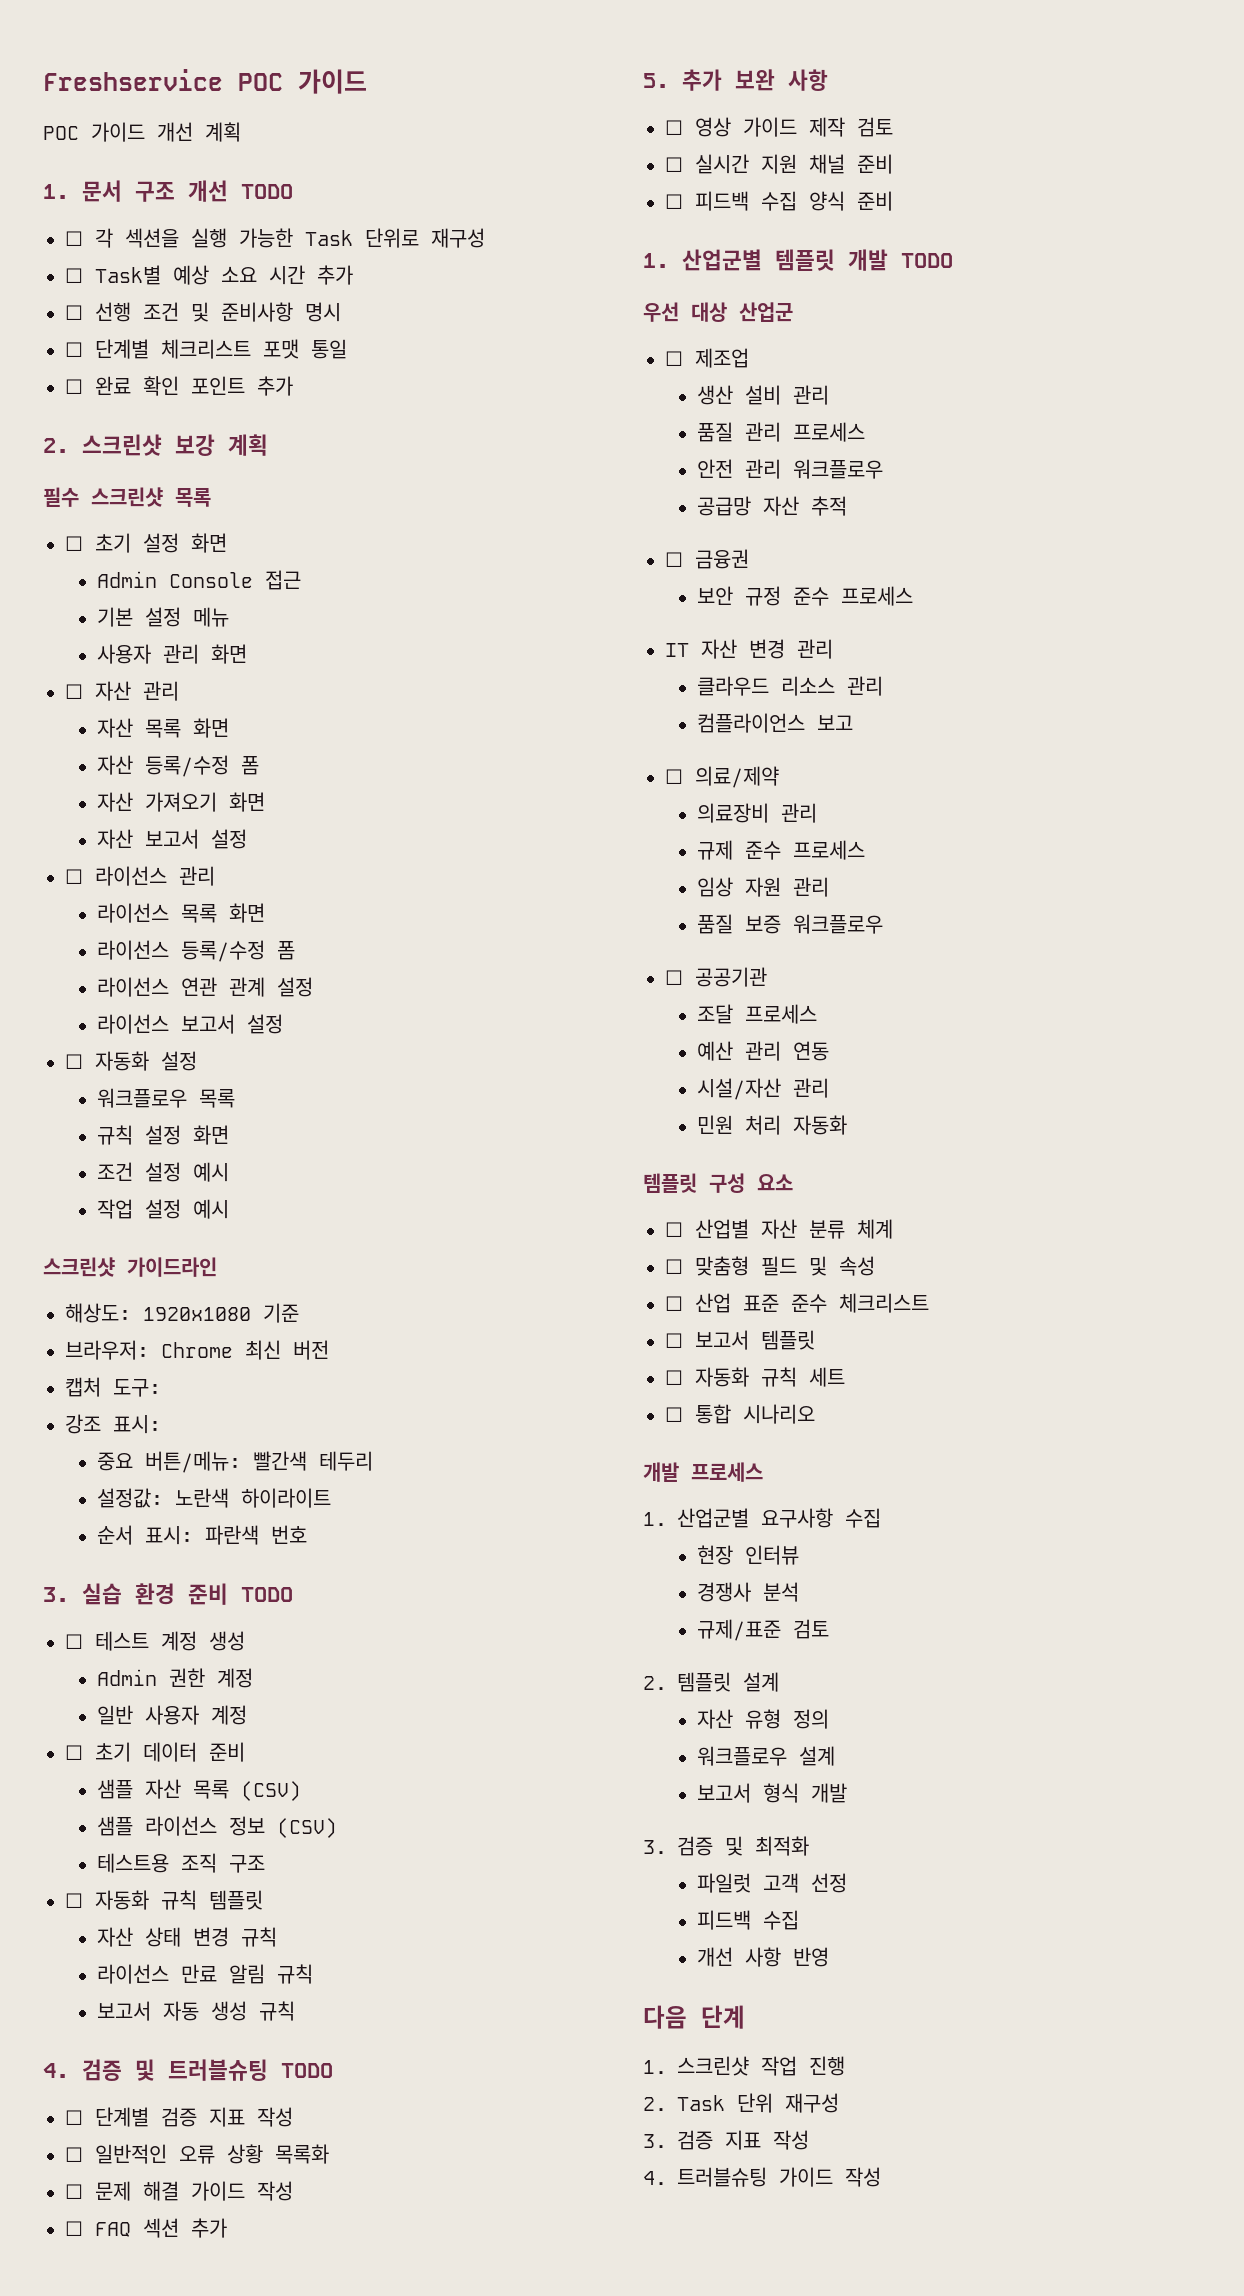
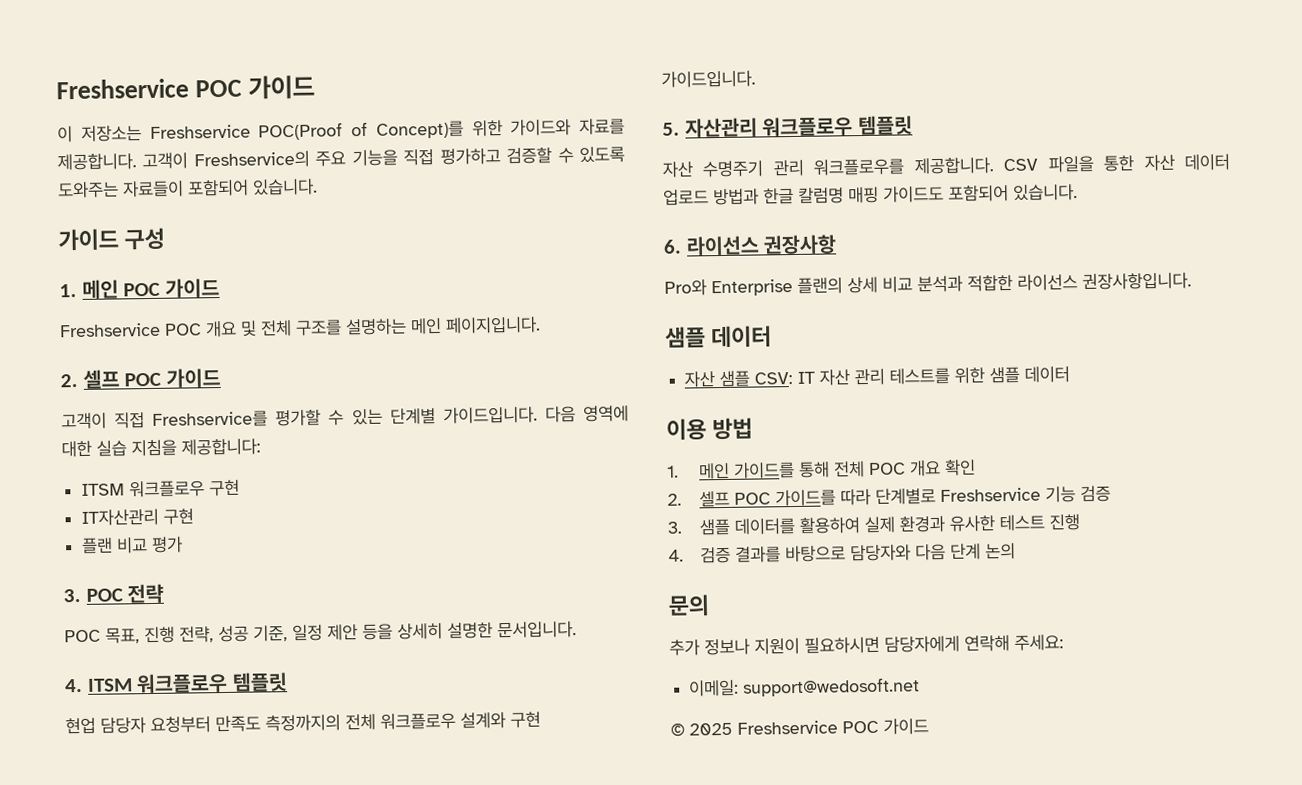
[43,122,241,142] [43,180,293,202] [65,228,485,248] [65,265,353,285] [65,302,341,322] [65,339,347,359] [65,376,293,396] [43,434,268,456] [43,487,211,507] [65,533,227,553] [96,570,301,590] [96,607,229,627] [96,644,247,664] [65,681,179,701] [96,718,229,738] [96,755,259,777] [96,792,265,812] [96,829,247,849] [65,866,215,886] [96,903,265,923] [96,940,295,962] [96,977,313,997] [96,1014,283,1034] [65,1051,197,1071] [96,1088,235,1108] [96,1125,229,1145] [96,1162,229,1182] [96,1199,229,1219] [43,1257,217,1277] [65,1303,299,1323] [65,1340,329,1360] [65,1377,161,1397] [65,1414,161,1434] [96,1451,373,1473] [96,1488,331,1508] [96,1525,307,1545] [43,1583,293,1605] [65,1631,245,1651] [96,1668,253,1688] [96,1705,247,1725] [65,1742,245,1762] [96,1779,301,1801] [96,1816,337,1838] [96,1853,265,1873] [65,1890,263,1910] [96,1927,277,1947] [96,1964,313,1984] [96,2001,295,2021] [43,2059,333,2081] [65,2107,293,2127] [65,2144,329,2164] [65,2181,293,2201] [65,2218,227,2238] [643,69,828,91] [665,117,893,137] [665,154,893,174] [665,191,893,211] [643,249,953,271] [643,302,793,322] [665,348,749,368] [696,385,829,405] [696,422,865,442] [696,459,883,479] [696,496,847,516] [665,549,749,569] [696,586,913,606] POC 가이드 개선 계획 // 1. 문서 구조 개선 TODO // ☐ 각 섹션을 실행 가능한 Task 단위로 재구성 // ☐ Task별 예상 소요 시간 추가 // ☐ 선행 조건 및 준비사항 명시 // ☐ 단계별 체크리스트 포맷 통일 // ☐ 완료 확인 포인트 추가 // 2. 스크린샷 보강 계획 // 필수 스크린샷 목록 // ☐ 초기 설정 화면 // Admin Console 접근 // 기본 설정 메뉴 // 사용자 관리 화면 // ☐ 자산 관리 // 자산 목록 화면 // 자산 등록/수정 폼 // 자산 가져오기 화면 // 자산 보고서 설정 // ☐ 라이선스 관리 // 라이선스 목록 화면 // 라이선스 등록/수정 폼 // 라이선스 연관 관계 설정 // 라이선스 보고서 설정 // ☐ 자동화 설정 // 워크플로우 목록 // 규칙 설정 화면 // 조건 설정 예시 // 작업 설정 예시 // 스크린샷 가이드라인 // 해상도: 1920x1080 기준 // 브라우저: Chrome 최신 버전 // 캡처 도구: // 강조 표시: // 중요 버튼/메뉴: 빨간색 테두리 // 설정값: 노란색 하이라이트 // 순서 표시: 파란색 번호 // 3. 실습 환경 준비 TODO // ☐ 테스트 계정 생성 // Admin 권한 계정 // 일반 사용자 계정 // ☐ 초기 데이터 준비 // 샘플 자산 목록 (CSV) // 샘플 라이선스 정보 (CSV) // 테스트용 조직 구조 // ☐ 자동화 규칙 템플릿 // 자산 상태 변경 규칙 // 라이선스 만료 알림 규칙 // 보고서 자동 생성 규칙 // 4. 검증 및 트러블슈팅 TODO // ☐ 단계별 검증 지표 작성 // ☐ 일반적인 오류 상황 목록화 // ☐ 문제 해결 가이드 작성 // ☐ FAQ 섹션 추가 // 5. 추가 보완 사항 // ☐ 영상 가이드 제작 검토 // ☐ 실시간 지원 채널 준비 // ☐ 피드백 수집 양식 준비 // 1. 산업군별 템플릿 개발 TODO // 우선 대상 산업군 // ☐ 제조업 // 생산 설비 관리 // 품질 관리 프로세스 // 안전 관리 워크플로우 // 공급망 자산 추적 // ☐ 금융권 // 보안 규정 준수 프로세스 // -> [57,118,625,143] [57,146,626,171] [58,178,318,199] [58,227,166,252] [59,278,220,299] [59,316,541,338] [60,368,221,389] [61,405,629,430] [61,438,261,458] [81,479,241,498] [81,508,195,526] [81,536,184,554] [63,583,165,604] [64,621,577,644] [64,672,288,694] [65,711,541,735] [661,70,756,88] [662,115,913,138] [662,153,1230,178] [663,184,1078,206] [663,234,838,256] [664,272,1192,297] [665,325,773,349] [684,370,794,388] 이 저장소는 Freshservice POC(Proof of Concept)를 위한 가이드와 자료를 제공합니다. 고객이 Freshservice의 주요 기능을 직접 평가하고 검증할 수 있도록 도와주는 자료들이 포함되어 있습니다. // 가이드 구성 // 1. 메인 POC 가이드 // Freshservice POC 개요 및 전체 구조를 설명하는 메인 페이지입니다. // 2. 셀프 POC 가이드 // 고객이 직접 Freshservice를 평가할 수 있는 단계별 가이드입니다. 다음 영역에 대한 실습 지침을 제공합니다: // ITSM 워크플로우 구현 // IT자산관리 구현 // 플랜 비교 평가 // 3. POC 전략 // POC 목표, 진행 전략, 성공 기준, 일정 제안 등을 상세히 설명한 문서입니다. // 4. ITSM 워크플로우 템플릿 // 현업 담당자 요청부터 만족도 측정까지의 전체 워크플로우 설계와 구현 가이드입니다. // 5. 자산관리 워크플로우 템플릿 // 자산 수명주기 관리 워크플로우를 제공합니다. CSV 파일을 통한 자산 데이터 업로드 방법과 한글 칼럼명 매핑 가이드도 포함되어 있습니다. // 6. 라이선스 권장사항 // Pro와 Enterprise 플랜의 상세 비교 분석과 적합한 라이선스 권장사항입니다. // 샘플 데이터 // 자산 샘플 CSV:
[749,639,833,659] [696,676,883,696] [696,713,853,733] [665,766,779,788] [696,803,817,823] [696,840,865,860] [696,877,829,897] [696,914,883,934] [665,967,767,987] [696,1004,817,1024] [696,1041,829,1061] [696,1078,829,1100] [696,1115,847,1135] [643,1173,793,1193] [665,1219,893,1239] [665,1256,875,1276] [665,1293,929,1313] [665,1330,815,1350] [665,1367,845,1387] [665,1404,815,1424] [643,1462,763,1482] [643,1508,881,1528] [696,1545,799,1565] [696,1582,799,1602] [696,1619,829,1641] [643,1672,779,1692] [696,1709,829,1729] [696,1746,835,1766] [696,1783,847,1803] [643,1836,809,1856] [696,1873,847,1893] [696,1910,799,1930] [696,1947,829,1967] [643,2005,745,2029] [643,2056,845,2076] [643,2093,839,2113] [643,2130,809,2150] [643,2167,881,2187] 변경 관리 // 클라우드 리소스 관리 // 컴플라이언스 보고 // ☐ 의료/제약 // 의료장비 관리 // 규제 준수 프로세스 // 임상 자원 관리 // 품질 보증 워크플로우 // ☐ 공공기관 // 조달 프로세스 // 예산 관리 연동 // 시설/자산 관리 // 민원 처리 자동화 // 템플릿 구성 요소 // ☐ 산업별 자산 분류 체계 // ☐ 맞춤형 필드 및 속성 // ☐ 산업 표준 준수 체크리스트 // ☐ 보고서 템플릿 // ☐ 자동화 규칙 세트 // ☐ 통합 시나리오 // 개발 프로세스 // 1. 산업군별 요구사항 수집 // 현장 인터뷰 // 경쟁사 분석 // 규제/표준 검토 // 2. 템플릿 설계 // 자산 유형 정의 // 워크플로우 설계 // 보고서 형식 개발 // 3. 검증 및 최적화 // 파일럿 고객 선정 // 피드백 수집 // 개선 사항 반영 // 다음 단계 // 1. 스크린샷 작업 진행 // 2. Task 단위 재구성 // 3. 검증 지표 작성 // 4. 트러블슈팅 가이드 작성 -> [854,366,1071,386] [666,417,754,441] [667,459,977,480] [667,485,1112,508] [667,514,1081,536] [668,542,1017,564] [668,594,710,617] [669,634,1064,656] [689,677,921,697] [670,718,929,737] 관리 테스트를 위한 샘플 데이터 // 이용 방법 // 1. 메인 가이드를 통해 전체 POC 개요 확인 // 2. 셀프 POC 가이드를 따라 단계별로 Freshservice 기능 검증 // 3. 샘플 데이터를 활용하여 실제 환경과 유사한 테스트 진행 // 4. 검증 결과를 바탕으로 담당자와 다음 단계 논의 // 문의 // 추가 정보나 지원이 필요하시면 담당자에게 연락해 주세요: // 이메일: support@wedosoft.net // © 2025 Freshservice POC 가이드

